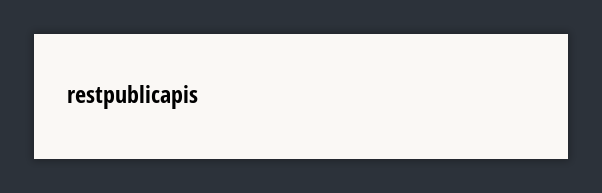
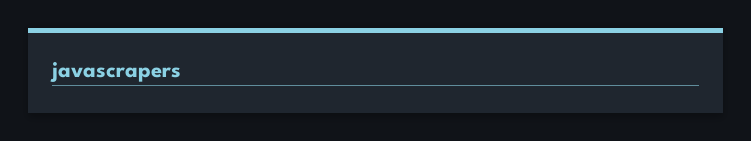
[67,85,198,109] restpublicapis -> [50,62,181,82] javascrapers

